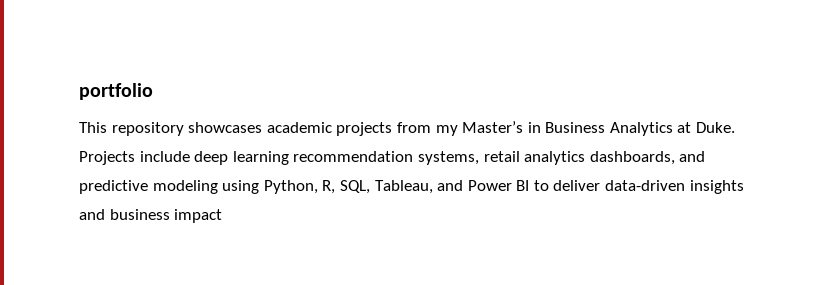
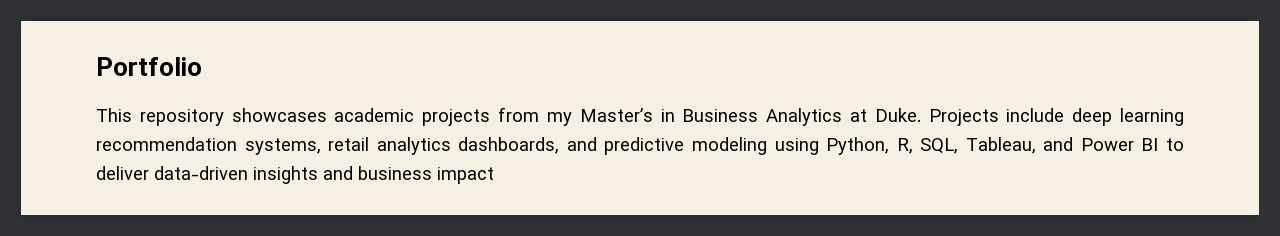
[79,83,153,100] portfolio -> [96,57,202,76] Portfolio

